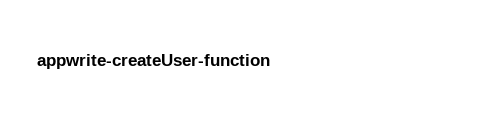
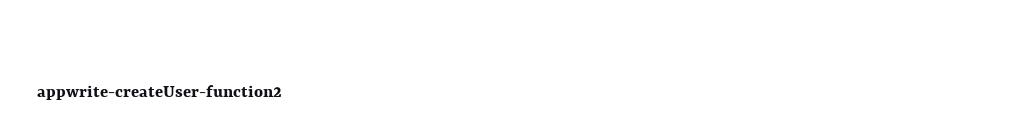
[37,54,270,69] appwrite-createUser-function -> [37,85,282,100] appwrite-createUser-function2

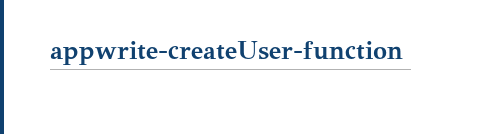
[37,85,282,100] appwrite-createUser-function2 -> [50,41,403,65] appwrite-createUser-function

